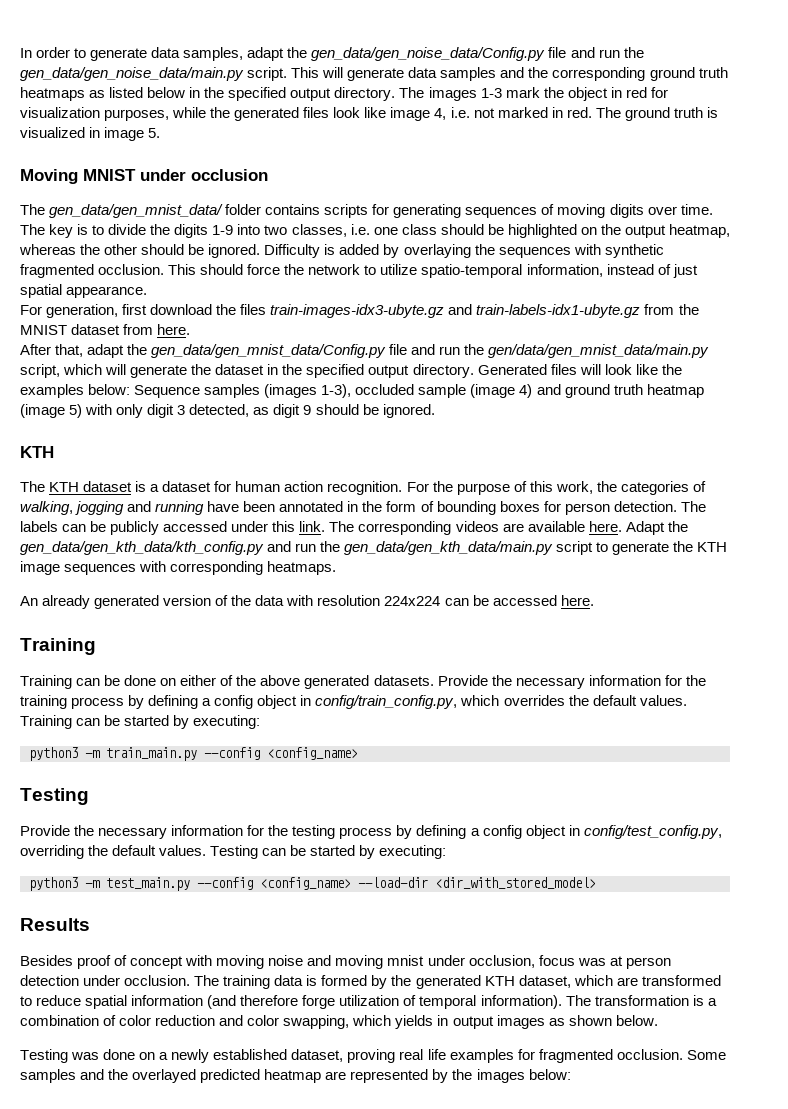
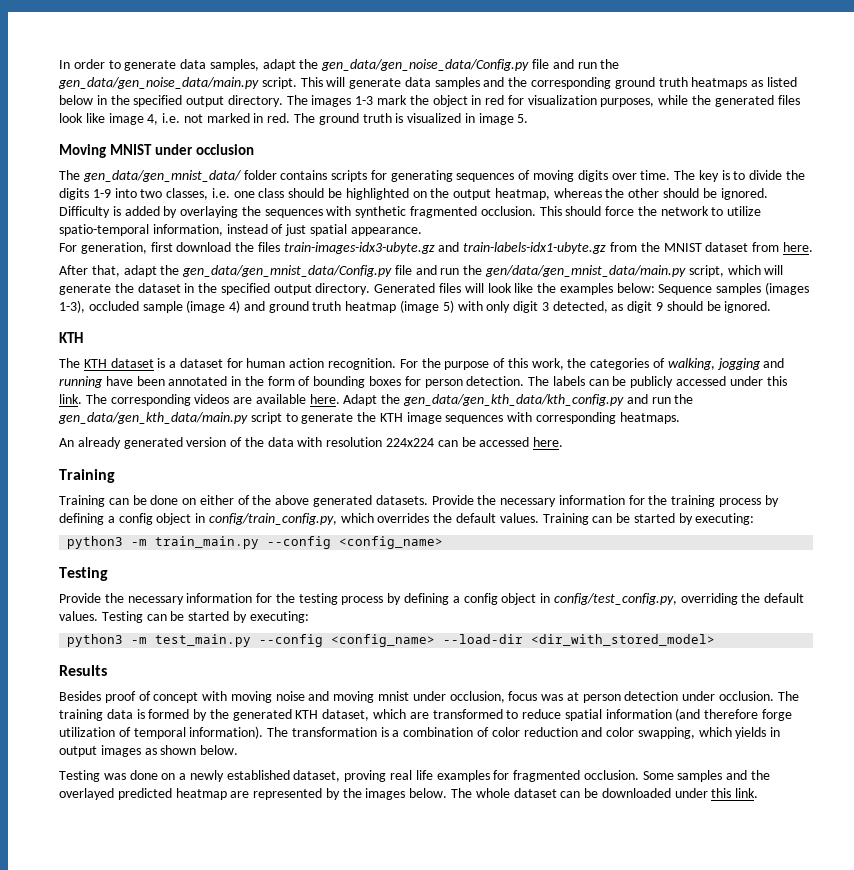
[528,1069,571,1080] below: -> [409,788,759,798] below. The whole dataset can be downloaded under this link.

